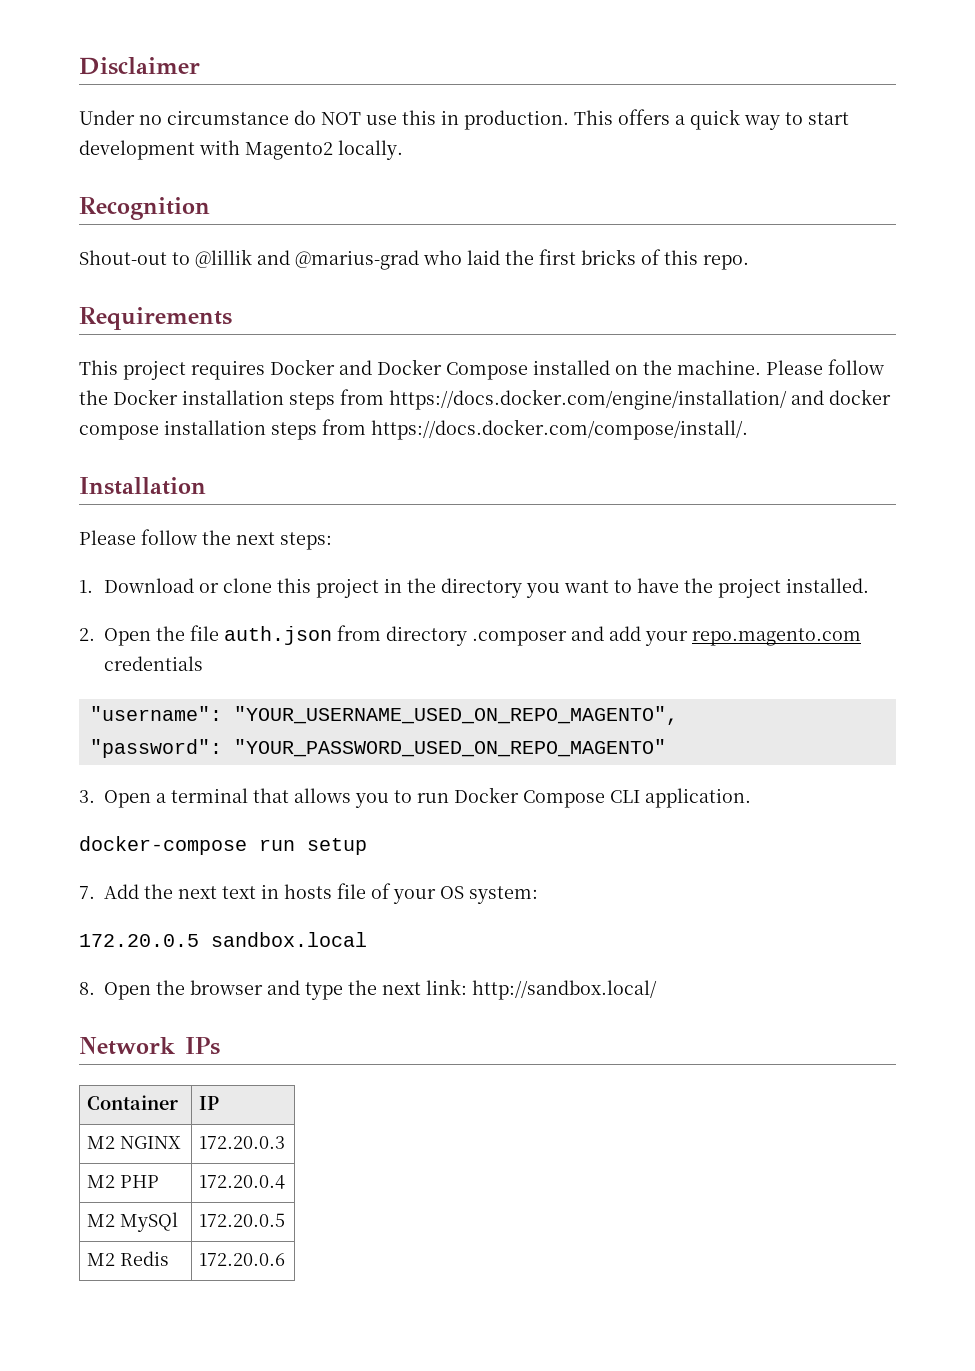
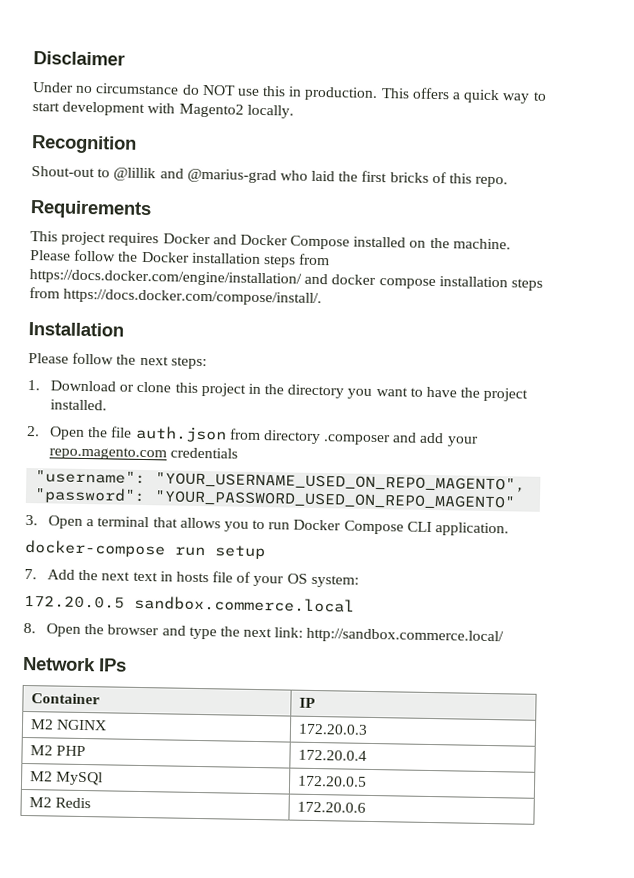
[211,932,367,947] sandbox.local -> [134,595,355,613] sandbox.commerce.local
[472,980,657,1000] http://sandbox.local/ -> [306,627,505,645] http://sandbox.commerce.local/

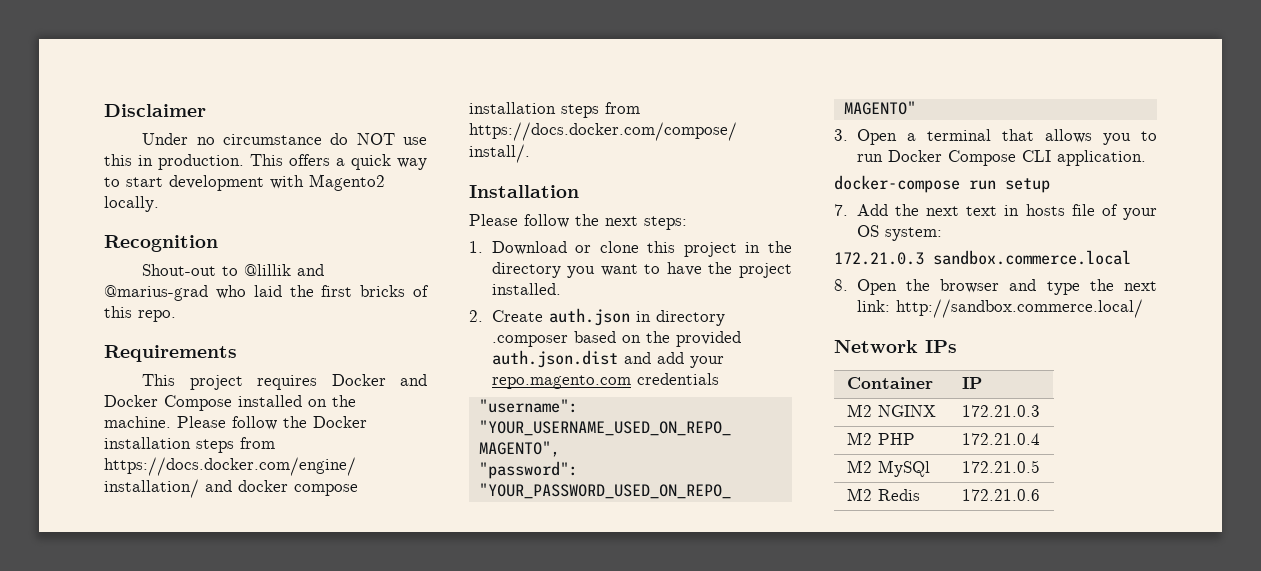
[48,425,392,446] Open the file auth.json from directory .composer -> [491,308,725,326] [491,331,741,347] [491,350,618,368] Create auth.json in directory .composer based on the provided auth.json.dist
[24,594,125,609] 172.20.0.5 -> [834,252,924,265] 172.21.0.3
[297,723,368,735] 172.20.0.3 -> [961,405,1040,417] 172.21.0.3
[297,749,367,761] 172.20.0.4 -> [961,433,1040,445] 172.21.0.4
[297,775,367,787] 172.20.0.5 -> [961,460,1040,473] 172.21.0.5
[296,801,366,813] 172.20.0.6 -> [961,489,1040,501] 172.21.0.6

